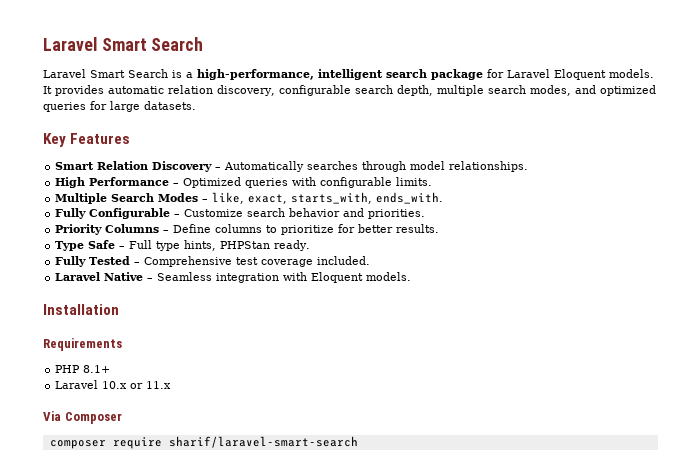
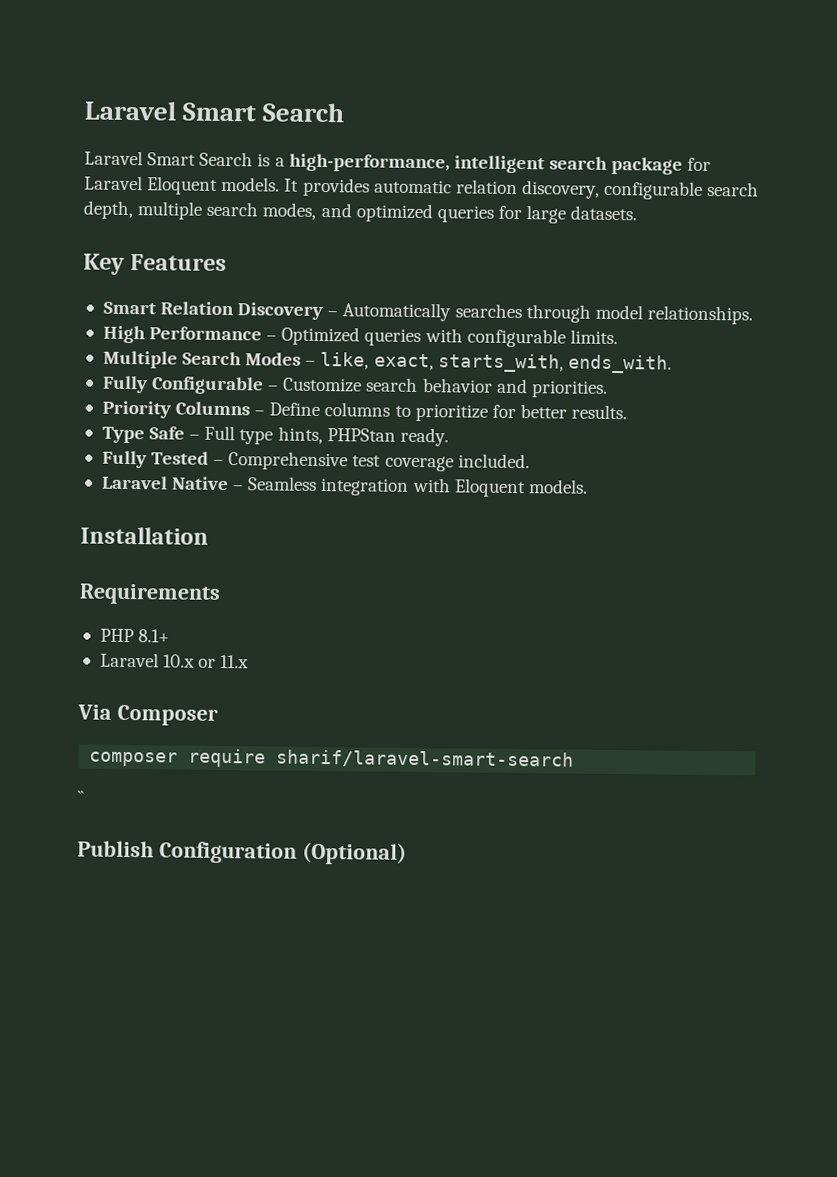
(358, 442) none -> [77,790,84,804] [77,840,407,865] // `` // Publish Configuration (Optional)

